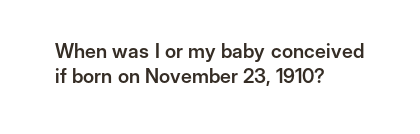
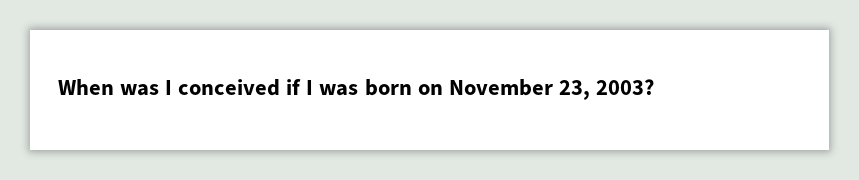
[164,43,364,62] [55,68,67,83] or my baby conceived if -> [178,79,359,96] conceived if I was
[276,68,326,83] 1910? -> [595,79,654,95] 2003?

